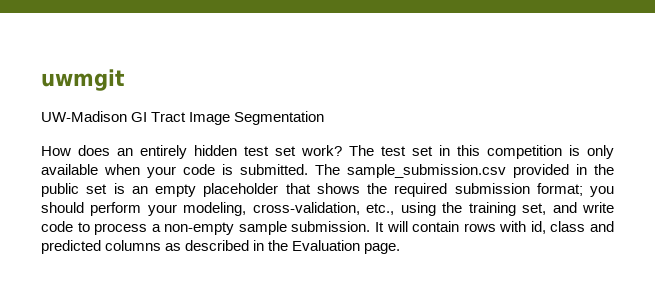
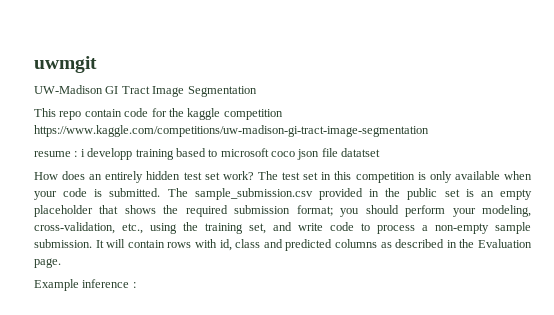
(325, 118) none -> [34,108,283,120] [34,125,429,137] [34,148,381,160] // This repo contain code for the kaggle competition https://www.kaggle.com/competitions/uw-madison-gi-tract-image-segmentation // resume : i developp training based to microsoft coco json file datatset
(401, 248) none -> [34,279,136,291] // Example inference :

